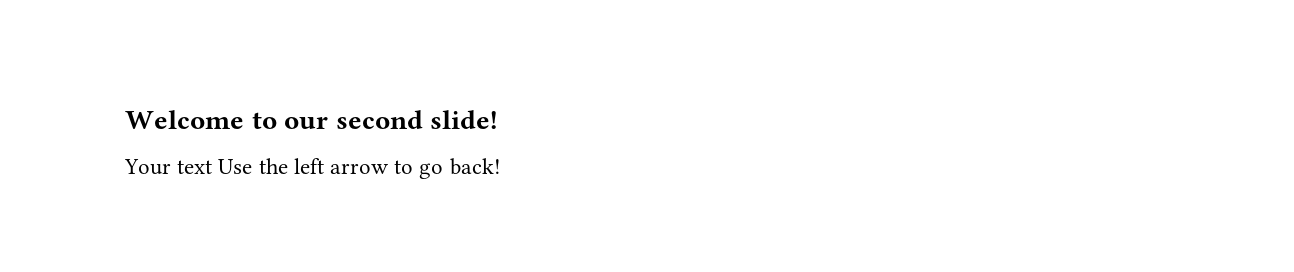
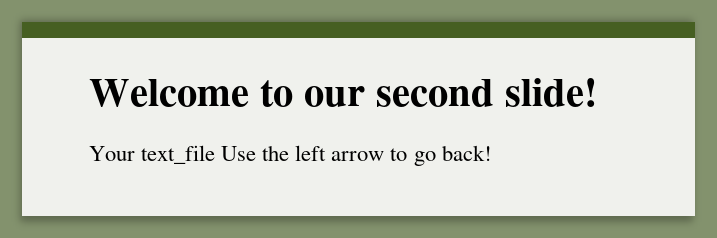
[177,160,213,174] text -> [141,145,216,164] text_file

